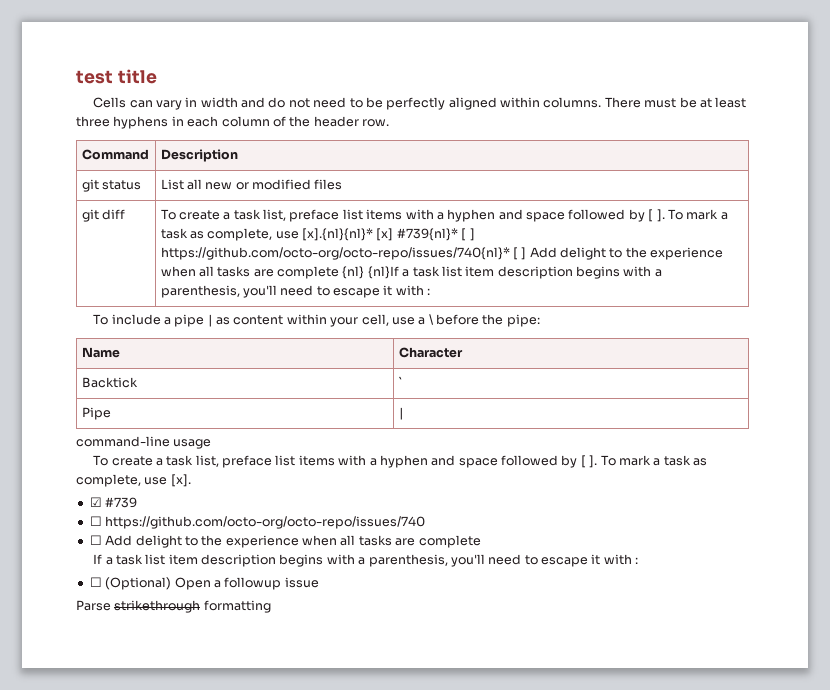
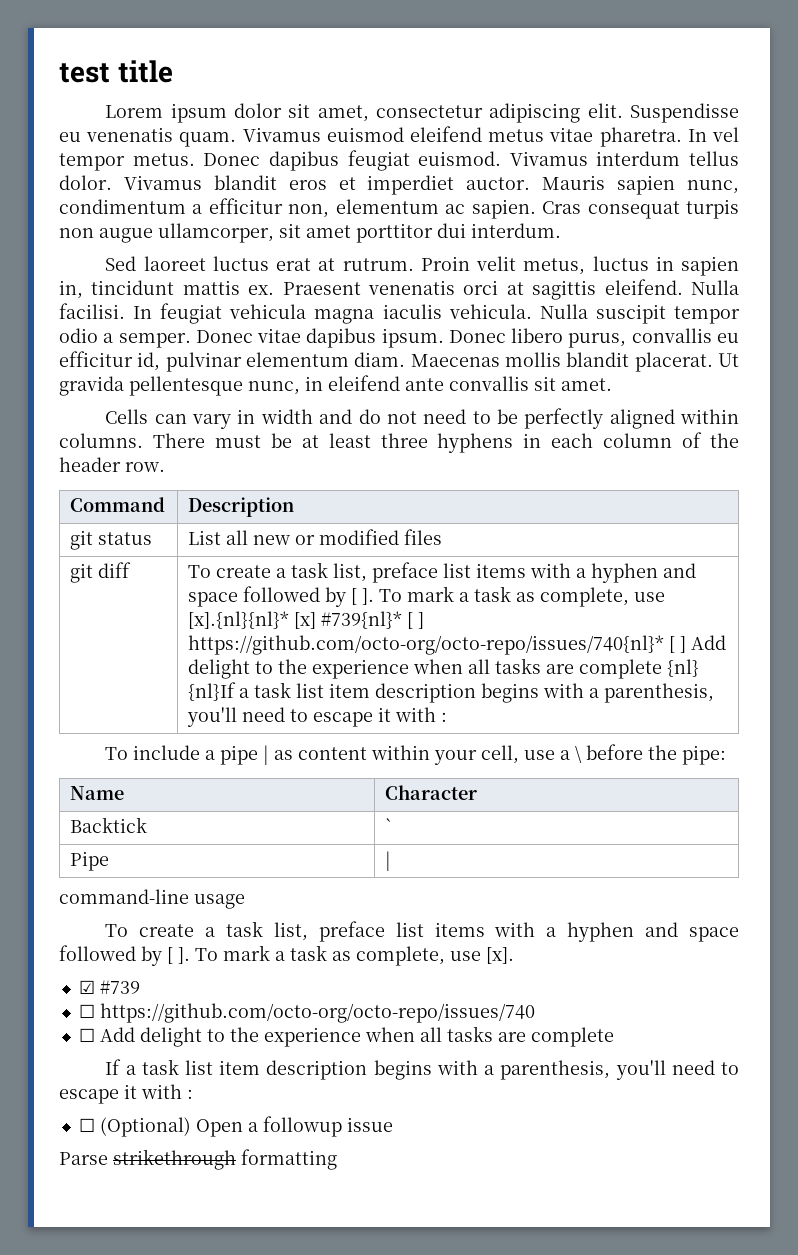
(157, 76) none -> [105,103,739,123] [59,126,740,147] [59,150,739,171] [59,175,740,195] [59,198,740,219] [59,223,561,243] [105,256,740,276] [59,279,739,300] [59,303,740,324] [59,328,739,348] [59,351,739,372] [59,375,612,396] // Lorem ipsum dolor sit amet, consectetur adipiscing elit. Suspendisse eu venenatis quam. Vivamus euismod eleifend metus vitae pharetra. In vel tempor metus. Donec dapibus feugiat euismod. Vivamus interdum tellus dolor. Vivamus blandit eros et imperdiet auctor. Mauris sapien nunc, condimentum a efficitur non, elementum ac sapien. Cras consequat turpis non augue ullamcorper, sit amet porttitor dui interdum. // Sed laoreet luctus erat at rutrum. Proin velit metus, luctus in sapien in, tincidunt mattis ex. Praesent venenatis orci at sagittis eleifend. Nulla facilisi. In feugiat vehicula magna iaculis vehicula. Nulla suscipit tempor odio a semper. Donec vitae dapibus ipsum. Donec libero purus, convallis eu efficitur id, pulvinar elementum diam. Maecenas mollis blandit placerat. Ut gravida pellentesque nunc, in eleifend ante convallis sit amet.

